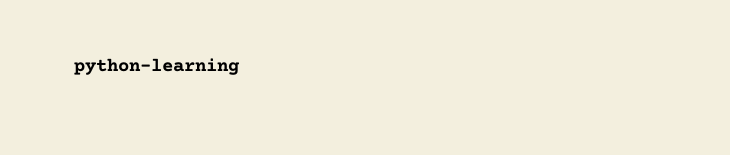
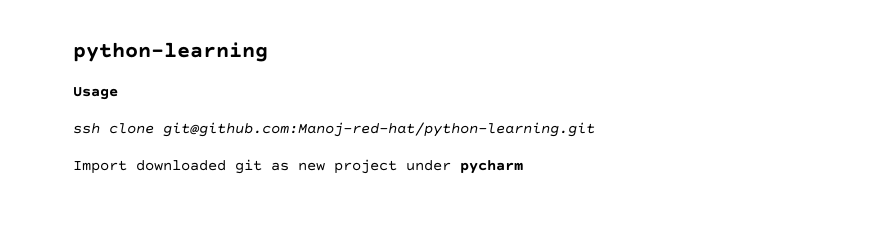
(240, 66) none -> [73,87,118,100] [73,122,595,137] [73,159,523,174] // Usage // ssh clone git@github.com:Manoj-red-hat/python-learning.git // Import downloaded git as new project under pycharm

